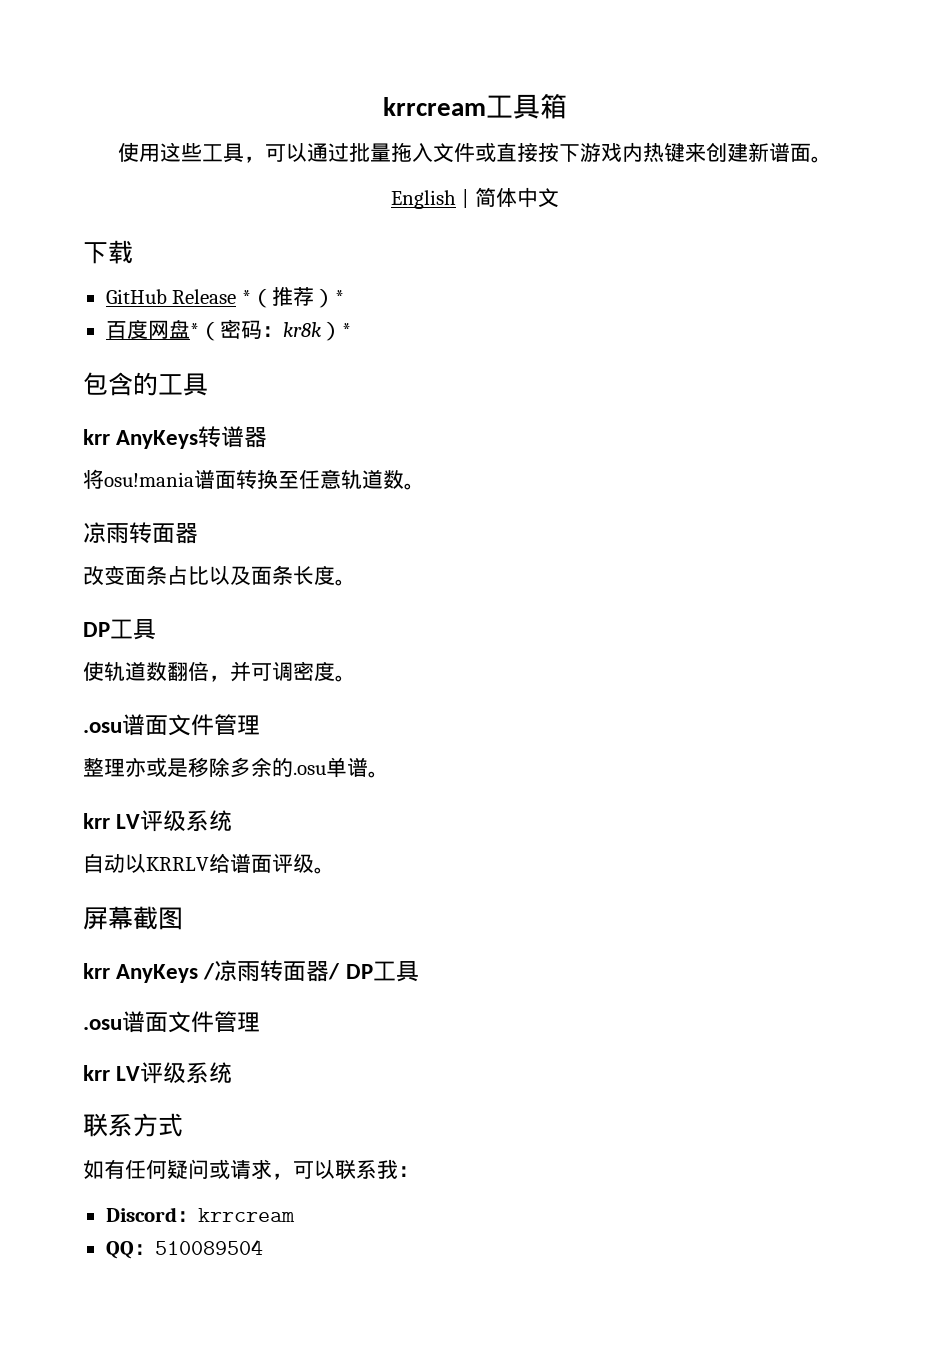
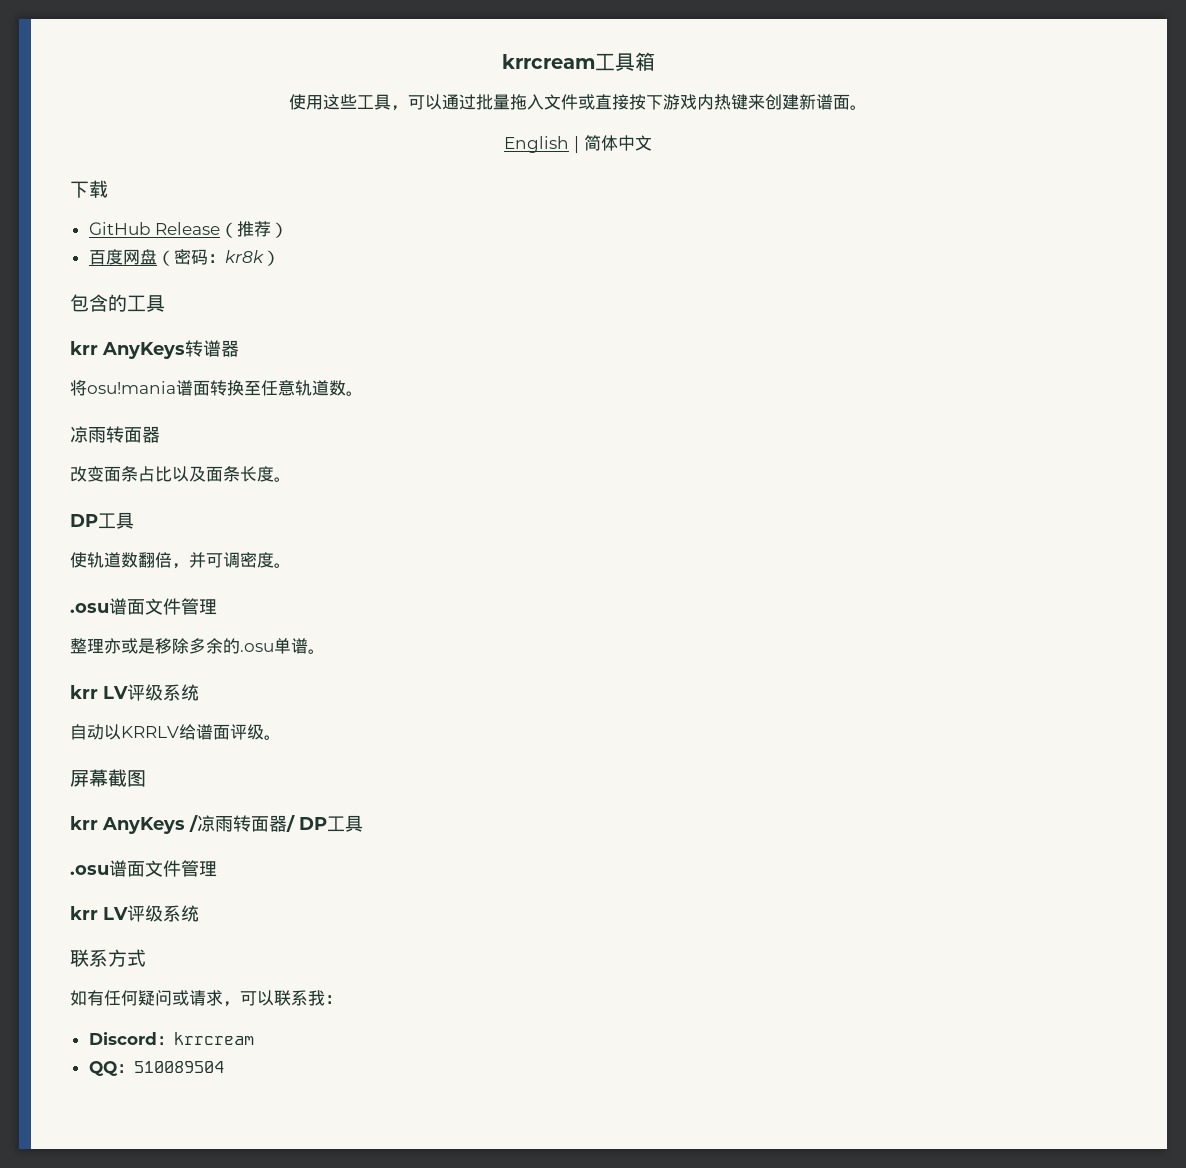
[241,290,251,304] * -> (221, 228) none
[334,290,344,304] * -> (289, 230) none
[189,323,199,337] * -> (157, 257) none
[341,323,351,337] * -> (280, 258) none

